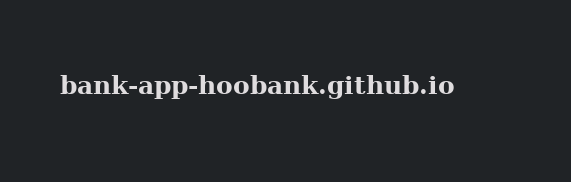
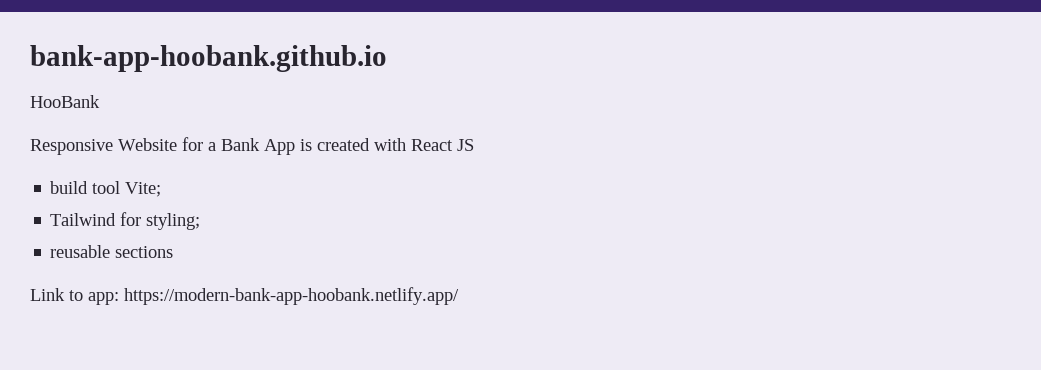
(455, 87) none -> [30,95,100,108] [30,137,474,155] [50,181,162,197] [50,212,201,230] [50,245,174,258] [30,287,459,305] // HooBank // Responsive Website for a Bank App is created with React JS // build tool Vite; // Tailwind for styling; // reusable sections // Link to app: https://modern-bank-app-hoobank.netlify.app/

